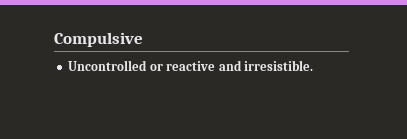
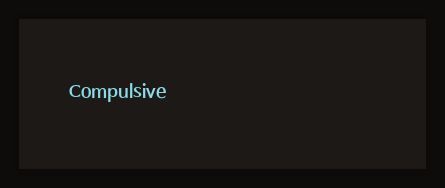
[68,60,314,71] // Uncontrolled or reactive and irresistible. -> (166, 92) none

